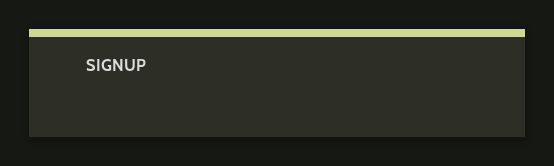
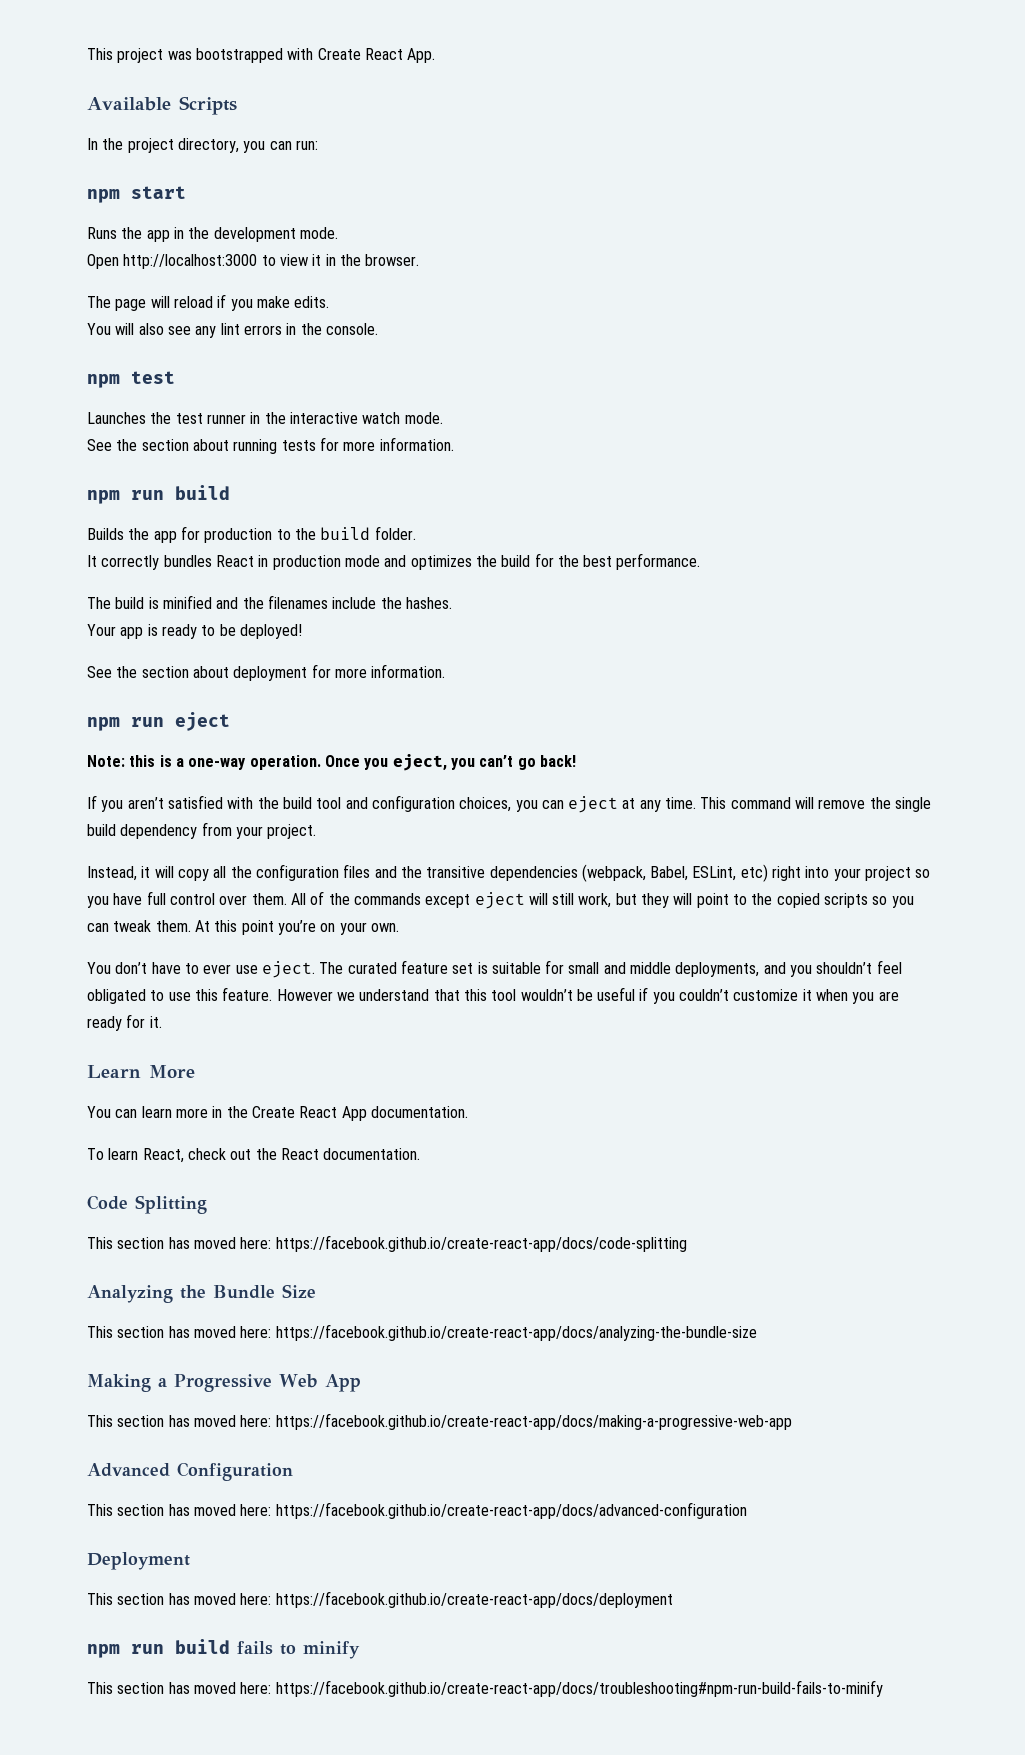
[86,59,146,71] SIGNUP -> [87,48,436,63] [87,96,237,115] [87,138,318,153] [87,186,186,203] [87,227,338,242] [87,254,420,269] [87,294,330,311] [87,323,378,338] [87,371,175,388] [87,412,443,424] [87,437,454,454] [87,485,230,504] [87,526,416,543] [87,553,701,570] [87,595,452,609] [87,624,302,639] [87,664,446,681] [87,712,230,731] [87,754,576,771] [87,795,932,813] [87,822,317,839] [87,864,931,882] [87,891,914,909] [87,920,399,935] [87,960,902,978] [87,987,899,1004] [87,1014,162,1031] [87,1065,195,1078] [87,1106,468,1121] [87,1148,421,1163] [87,1195,207,1214] [87,1235,687,1252] [87,1284,316,1303] [87,1324,757,1341] [87,1374,361,1392] [87,1413,792,1430] [87,1462,293,1481] [87,1502,747,1519] [87,1552,190,1570] [87,1591,673,1608] [87,1639,360,1659] [87,1680,883,1697] This project was bootstrapped with Create React App. // Available Scripts // In the project directory, you can run: // npm start // Runs the app in the development mode. // Open http://localhost:3000 to view it in the browser. // The page will reload if you make edits. // You will also see any lint errors in the console. // npm test // Launches the test runner in the interactive watch mode. // See the section about running tests for more information. // npm run build // Builds the app for production to the build folder. // It correctly bundles React in production mode and optimizes the build for the best performance. // The build is minified and the filenames include the hashes. // Your app is ready to be deployed! // See the section about deployment for more information. // npm run eject // Note: this is a one-way operation. Once you eject, you can’t go back! // If you aren’t satisfied with the build tool and configuration choices, you can eject at any time. This command will remove the single build dependency from your project. // Instead, it will copy all the configuration files and the transitive dependencies (webpack, Babel, ESLint, etc) right into your project so you have full control over them. All of the commands except eject will still work, but they will point to the copied scripts so you can tweak them. At this point you’re on your own. // You don’t have to ever use eject. The curated feature set is suitable for small and middle deployments, and you shouldn’t feel obligated to use this feature. However we understand that this tool wouldn’t be useful if you couldn’t customize it when you are ready for it. // Learn More // You can learn more in the Create React App documentation. // To learn React, check out the React documentation. // Code Splitting // This section has moved here: https://facebook.github.io/create-react-app/docs/code-splitting // Analyzing the Bundle Size // This section has moved here: https://facebook.github.io/create-react-app/docs/analyzing-the-bundle-size // Making a Progressive Web App // This section has moved here: https://facebook.github.io/create-react-app/docs/making-a-progressive-web-app // Advanced Configuration // This section has moved here: https://facebook.github.io/create-react-app/docs/advanced-configuration // Deployment // This section has moved here: https://facebook.github.io/create-react-app/docs/deployment // npm run build fails to minify // This section has moved here: https://facebook.github.io/create-react-app/docs/troubleshooting#npm-run-build-fails-to-minify

